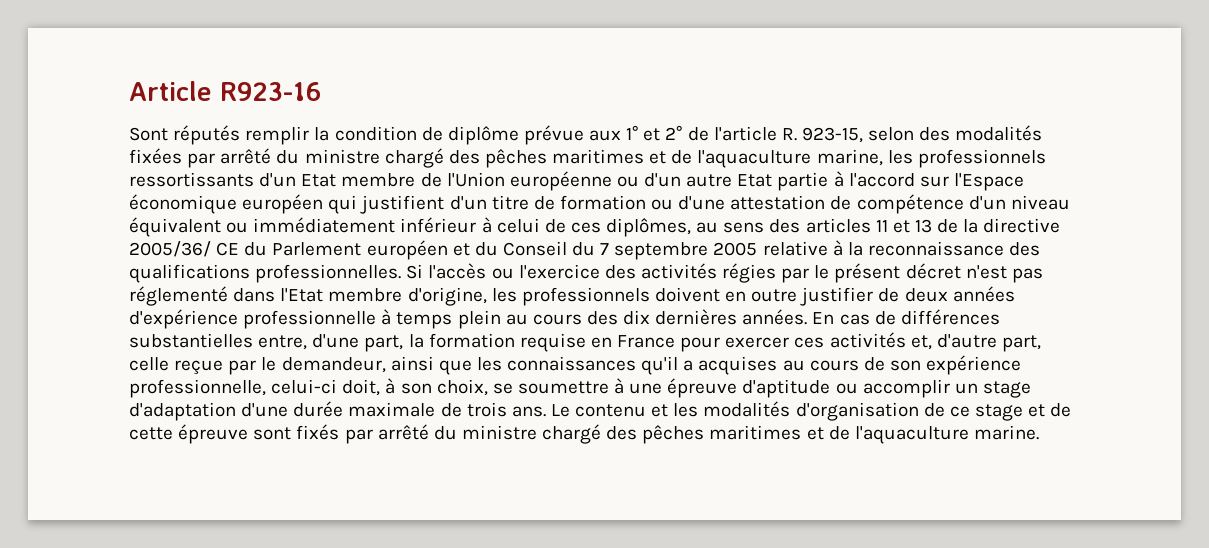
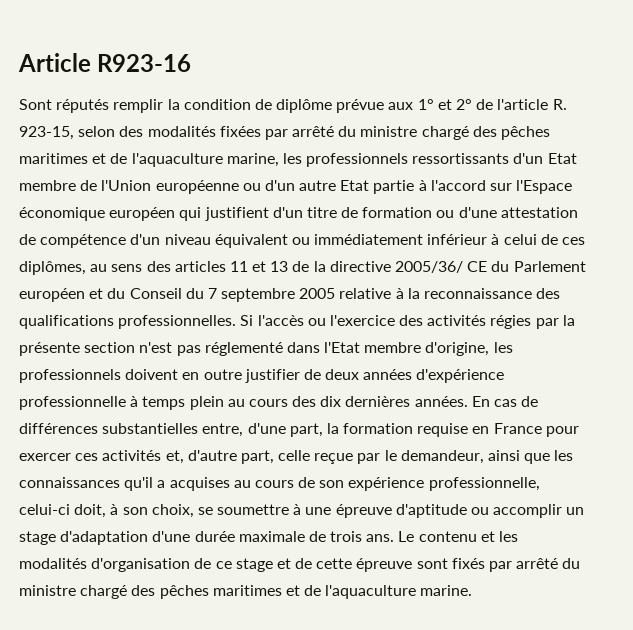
[814,263,961,283] le présent décret -> [562,315,575,326] [19,342,136,356] la présente section

